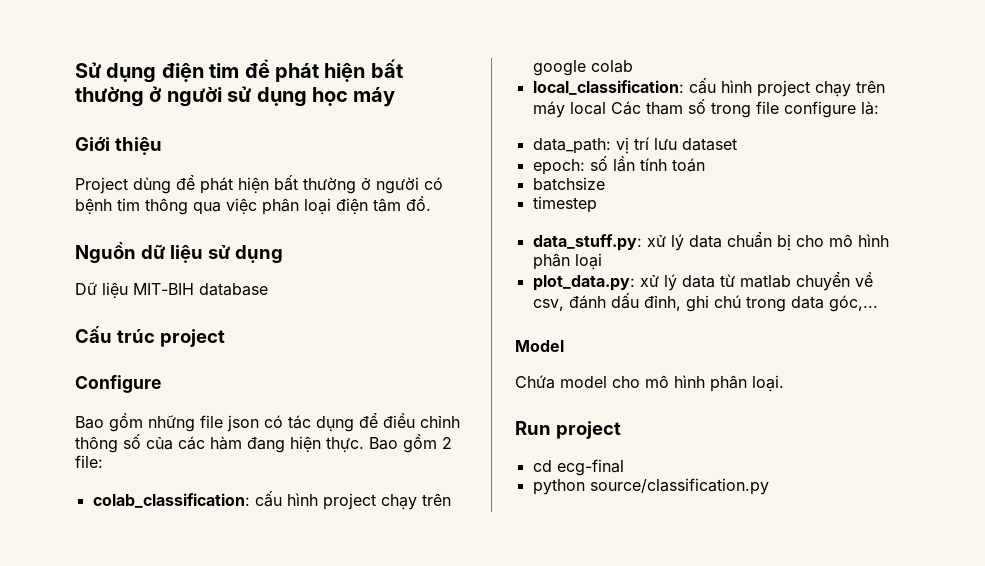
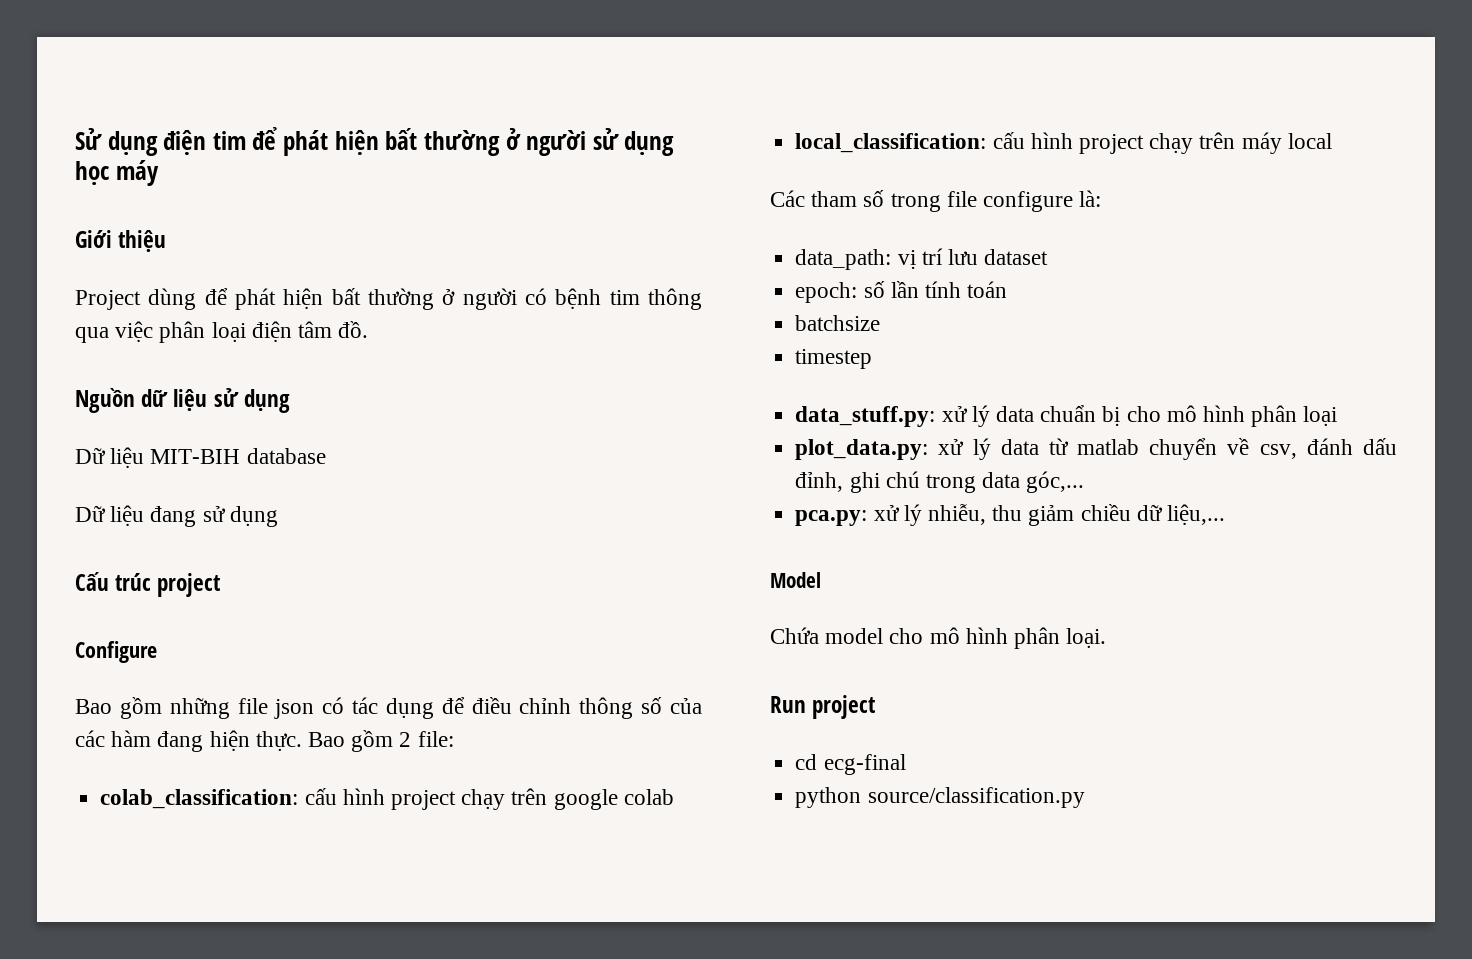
(268, 289) none -> [75,505,278,527] // Dữ liệu đang sử dụng
(606, 108) none -> (1332, 141) //
(878, 303) none -> [795,504,1225,526] // pca.py: xử lý nhiễu, thu giảm chiều dữ liệu,...

